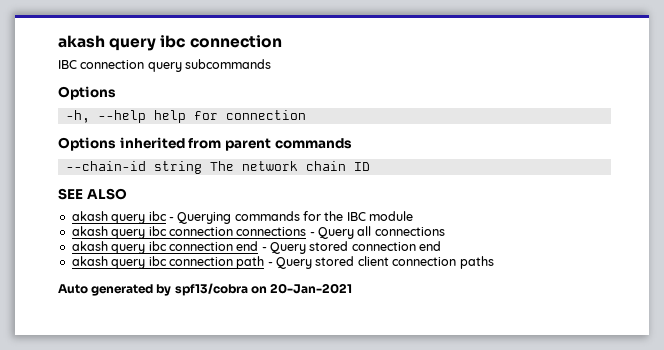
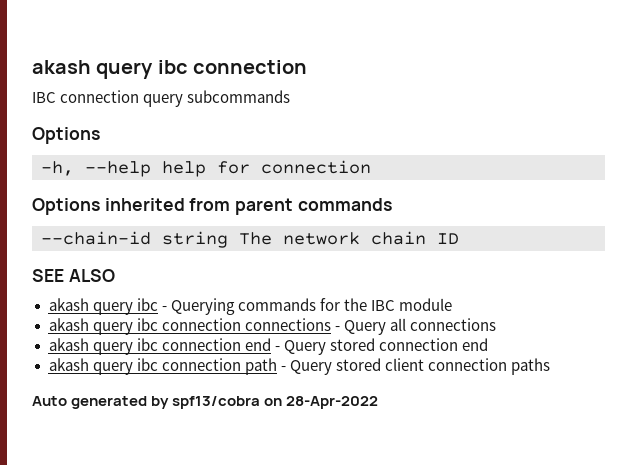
[270,283,353,294] 20-Jan-2021 -> [286,396,379,409] 28-Apr-2022

